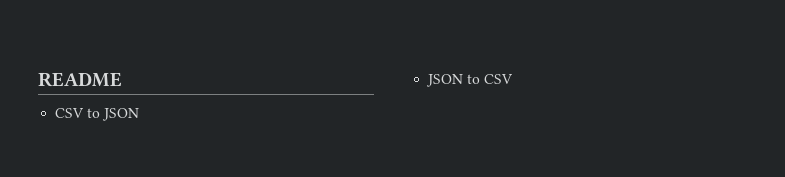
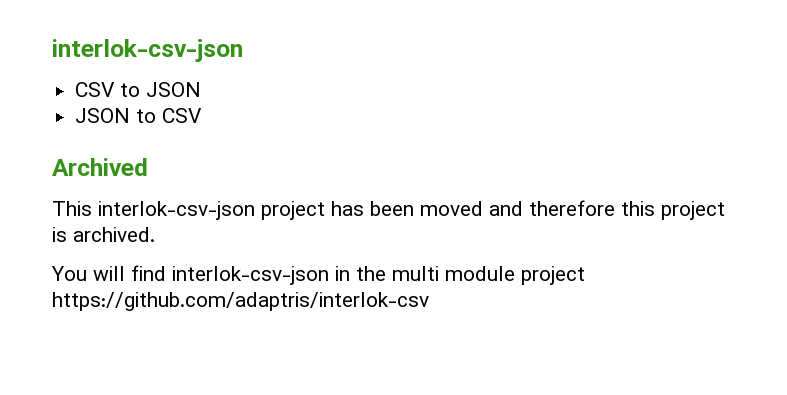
[38,72,122,87] README -> [52,39,243,62] interlok-csv-json
(514, 79) none -> [52,158,148,176] [52,200,725,220] [52,227,155,242] [51,265,585,285] [52,292,429,311] // Archived // This interlok-csv-json project has been moved and therefore this project is archived. // You will find interlok-csv-json in the multi module project https://github.com/adaptris/interlok-csv

